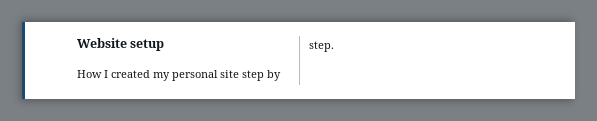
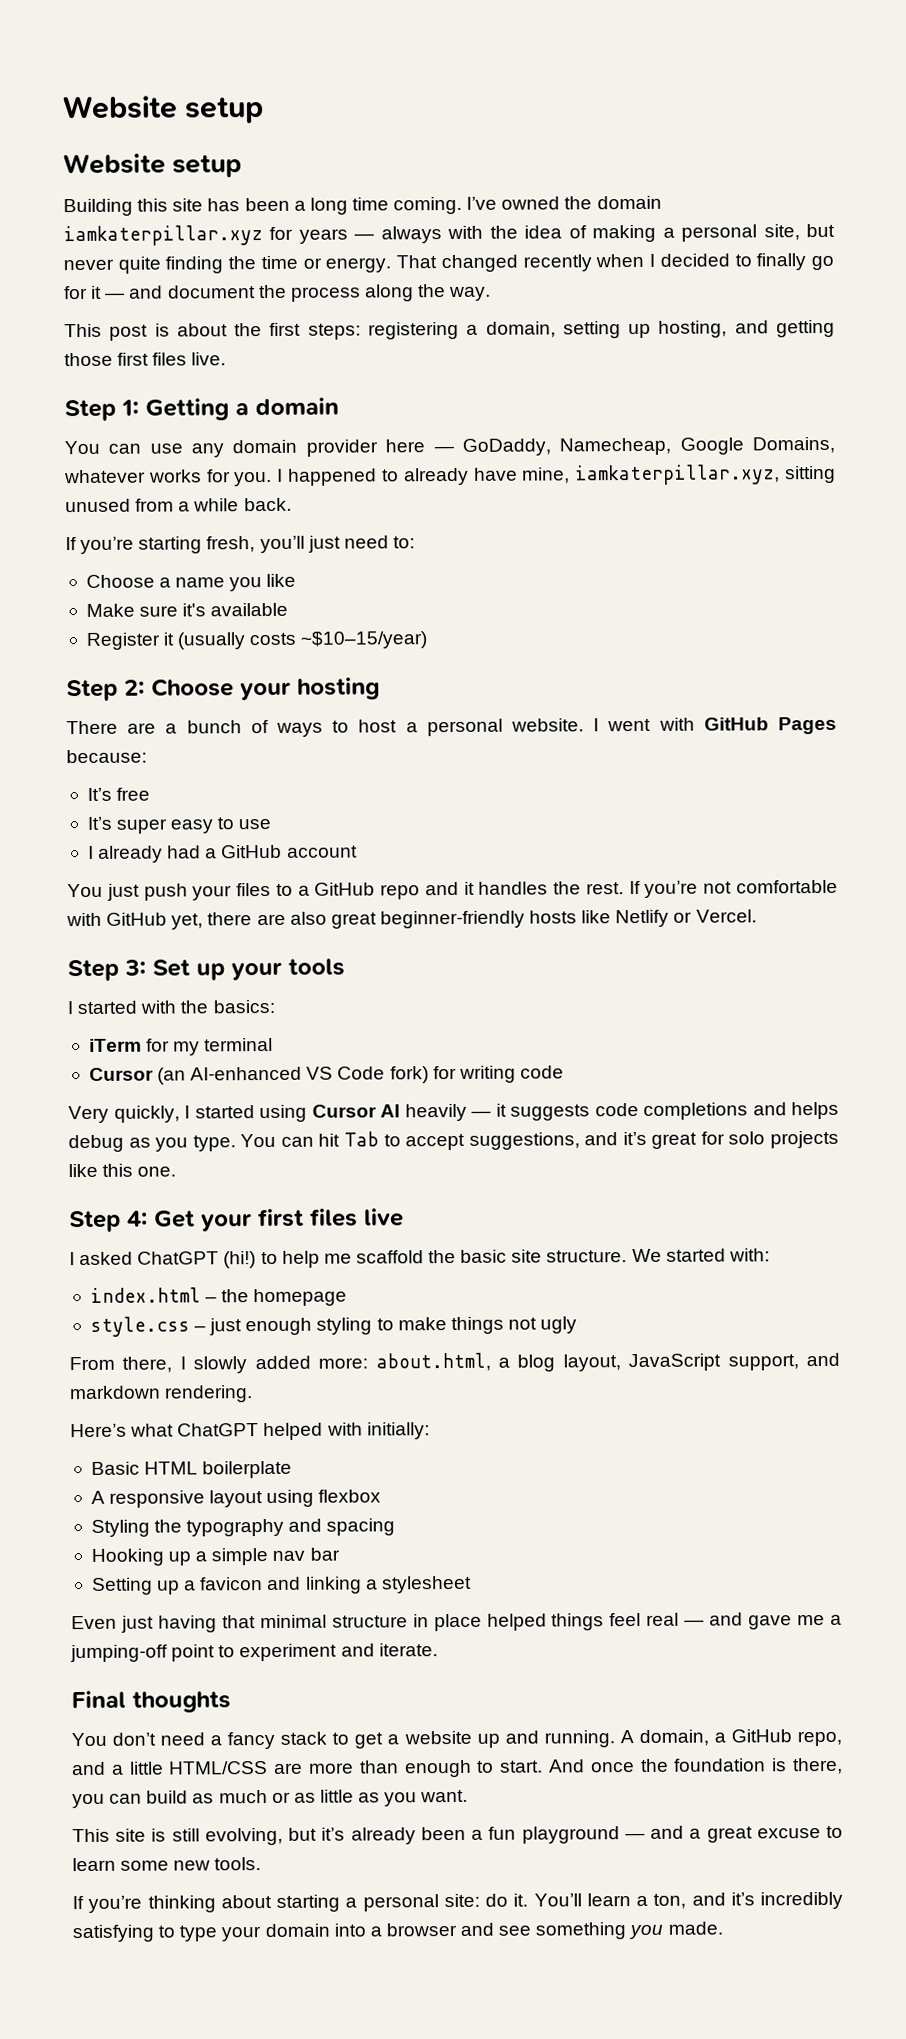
[77,38,165,51] [77,70,281,81] [309,41,334,52] Website setup // How I created my personal site step by step. -> [62,95,265,124] [63,153,243,178] [63,195,662,217] [63,223,835,247] [63,253,835,274] [64,284,492,302] [64,319,836,341] [64,352,227,367] [64,397,339,422] [64,436,836,458] [64,464,836,487] [65,497,292,513] [65,535,415,555] [85,573,297,592] [85,602,289,617] [85,631,428,650] [66,677,380,702] [66,716,838,737] [66,749,147,764] [86,787,151,801] [86,816,272,834] [87,844,358,863] [67,879,838,901] [66,909,757,930] [67,958,345,982] [67,999,275,1015] [88,1037,274,1056] [88,1065,564,1085] [68,1101,839,1124] [68,1130,839,1153] [68,1163,177,1178] [69,1208,404,1233] [69,1248,770,1269] [89,1287,348,1307] [89,1316,578,1337] [69,1352,840,1374] [69,1385,254,1403] [70,1422,430,1441] [90,1460,293,1479] [90,1489,382,1508] [90,1518,396,1537] [90,1547,340,1566] [91,1575,472,1595] [71,1612,842,1633] [70,1643,438,1663] [71,1690,231,1713] [71,1729,842,1750] [72,1757,843,1778] [72,1789,469,1809] [72,1825,844,1846] [72,1857,262,1872] [72,1891,843,1913] [72,1921,723,1943] Website setup // Website setup // Building this site has been a long time coming. I’ve owned the domain iamkaterpillar.xyz for years — always with the idea of making a personal site, but never quite finding the time or energy. That changed recently when I decided to finally go for it — and document the process along the way. // This post is about the first steps: registering a domain, setting up hosting, and getting those first files live. // Step 1: Getting a domain // You can use any domain provider here — GoDaddy, Namecheap, Google Domains, whatever works for you. I happened to already have mine, iamkaterpillar.xyz, sitting unused from a while back. // If you’re starting fresh, you’ll just need to: // Choose a name you like // Make sure it's available // Register it (usually costs ~$10–15/year) // Step 2: Choose your hosting // There are a bunch of ways to host a personal website. I went with GitHub Pages because: // It’s free // It’s super easy to use // I already had a GitHub account // You just push your files to a GitHub repo and it handles the rest. If you’re not comfortable with GitHub yet, there are also great beginner-friendly hosts like Netlify or Vercel. // Step 3: Set up your tools // I started with the basics: // iTerm for my terminal // Cursor (an AI-enhanced VS Code fork) for writing code // Very quickly, I started using Cursor AI heavily — it suggests code completions and helps debug as you type. You can hit Tab to accept suggestions, and it’s great for solo projects like this one. // Step 4: Get your first files live // I asked ChatGPT (hi!) to help me scaffold the basic site structure. We started with: // index.html – the homepage // style.css – just enough styling to make things not ugly // From there, I slowly added more: about.html, a blog layout, JavaScript support, and markdown rendering. // Here’s what ChatGPT helped with initially: // Basic HTML boilerplate // A responsive layout using flexbox // Styling the typography and spacing // Hooking up a simple nav bar // Setting up a favicon and linking a stylesheet // Even just having that minimal structure in place helped things feel real — and gave me a jumping-off point to experiment and iterate. // Final thoughts // You don’t need a fancy stack to get a website up and running. A domain, a GitHub repo, and a little HTML/CSS are more than enough to start. And once the foundation is there, you can build as much or as little as you want. // This site is still evolving, but it’s already been a fun playground — and a great excuse to learn some new tools. // If you’re thinking about starting a personal site: do it. You’ll learn a ton, and it’s incredibly satisfying to type your domain into a browser and see something you made.

